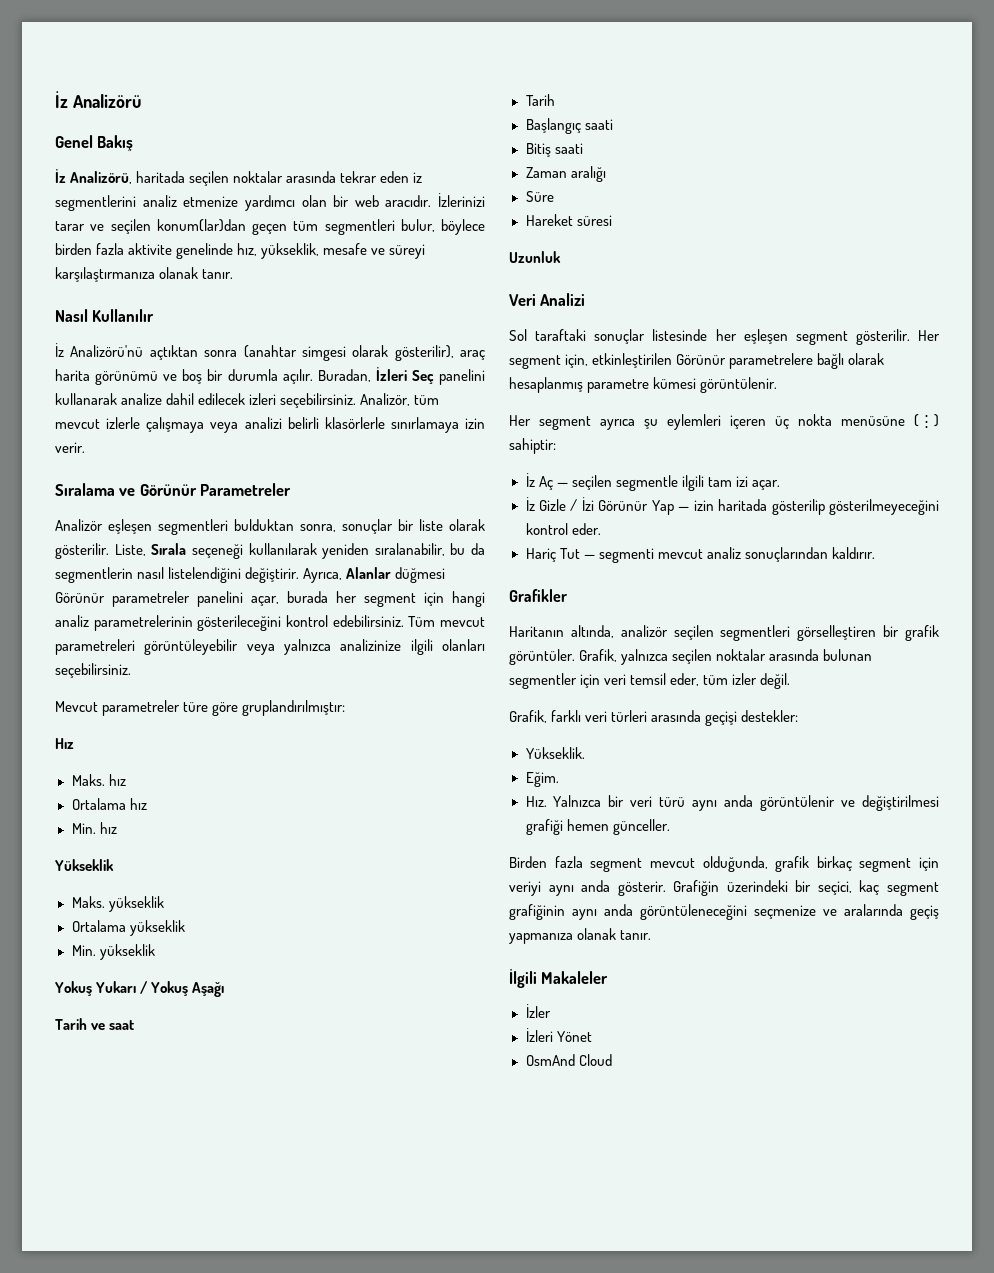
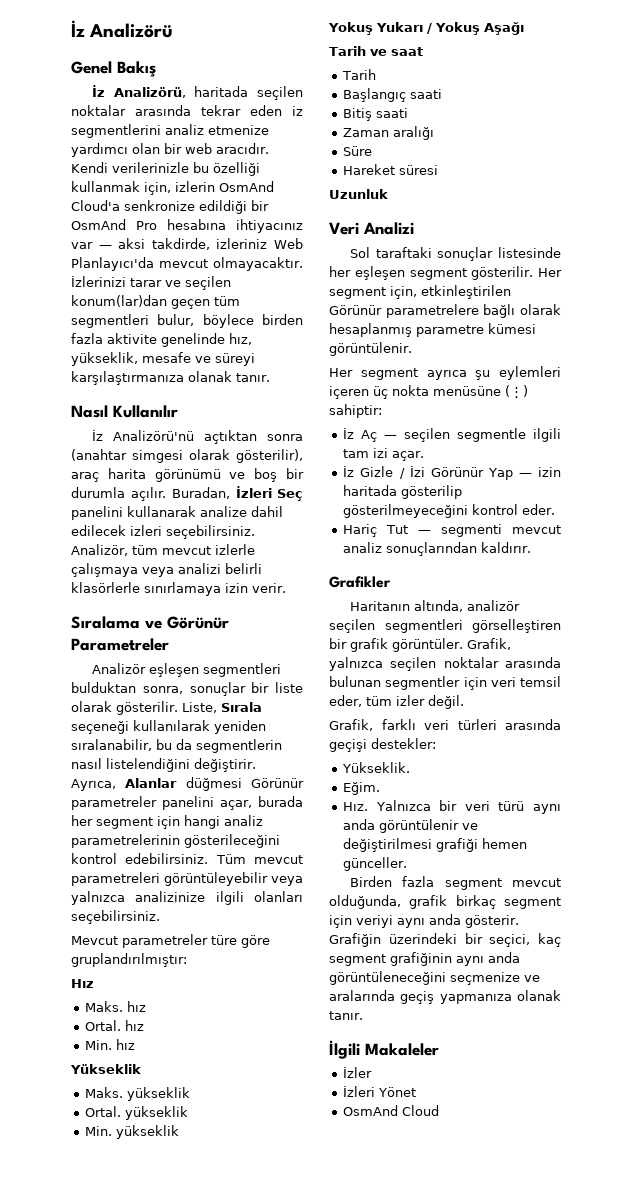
(432, 201) none -> [71,162,260,176] [71,181,274,195] [71,200,269,214] [71,219,303,233] [71,238,303,250] [71,257,304,271] Kendi verilerinizle bu özelliği kullanmak için, izlerin OsmAnd Cloud'a senkronize edildiği bir OsmAnd Pro hesabına ihtiyacınız var — aksi takdirde, izleriniz Web Planlayıcı'da mevcut olmayacaktır.
[71,798,126,810] Ortalama -> [85,1020,122,1031] Ortal.
[71,920,126,932] Ortalama -> [85,1106,122,1117] Ortal.

